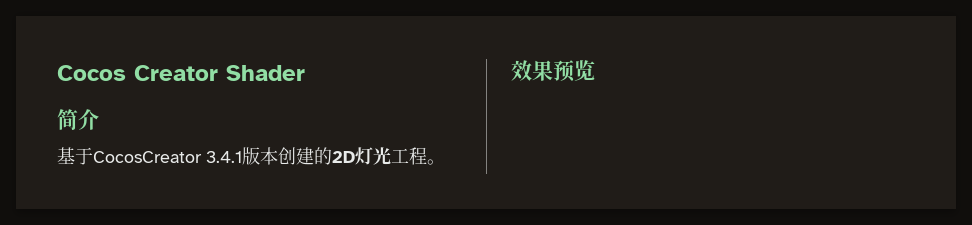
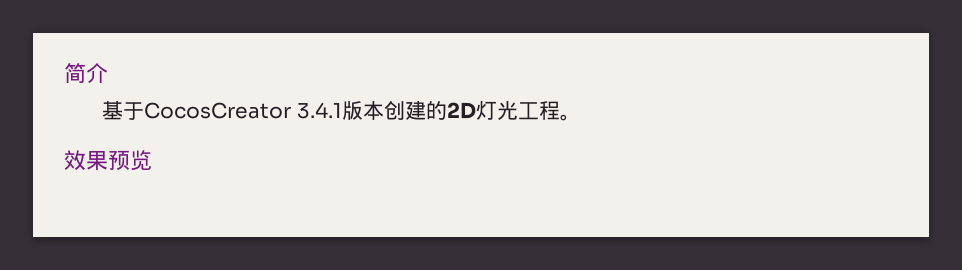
[57,65,305,81] Cocos Creator Shader // -> (64, 73) none

